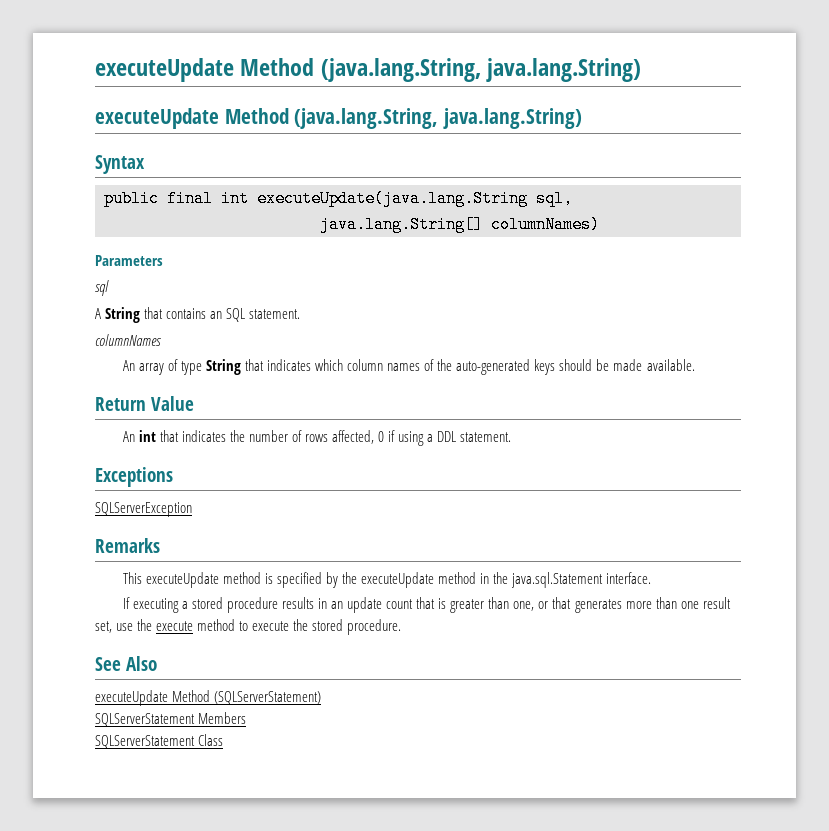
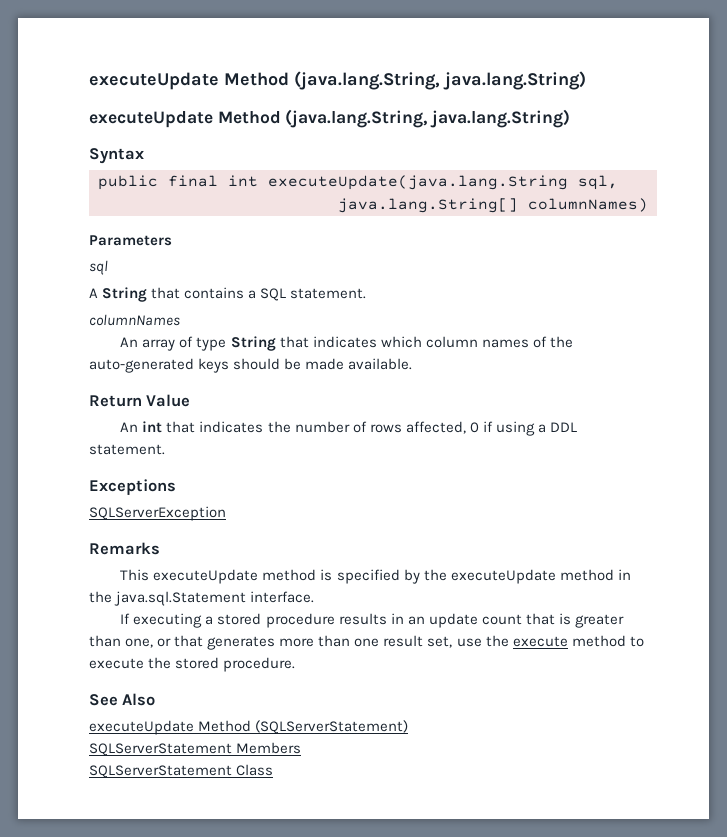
[210,311,223,319] an -> [248,290,257,299] a

